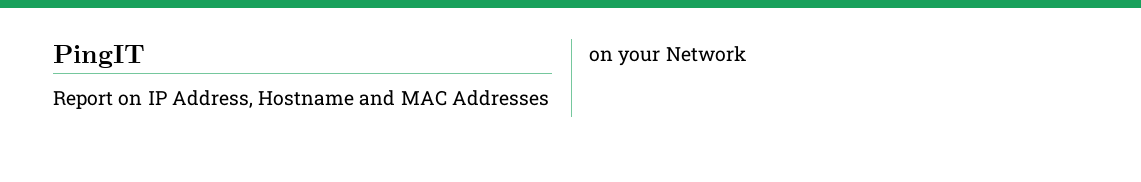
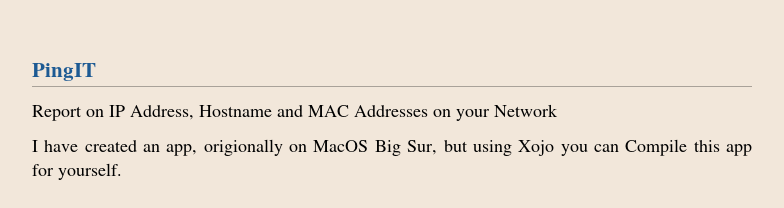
(746, 54) none -> [32,139,753,156] [32,163,122,180] // I have created an app, origionally on MacOS Big Sur, but using Xojo you can Compile this app for yourself.

